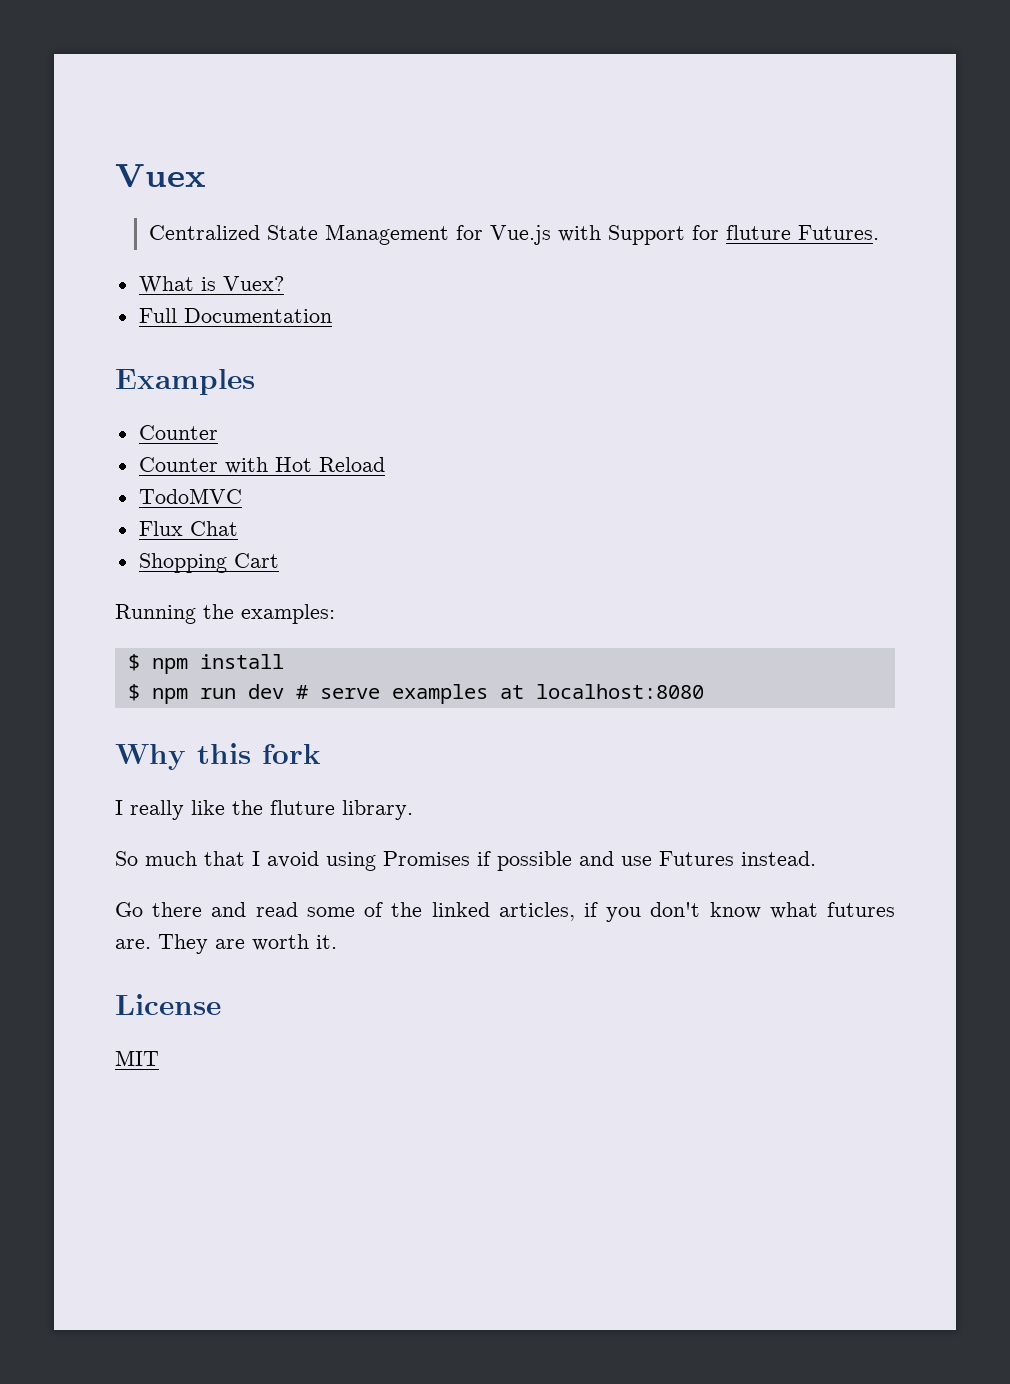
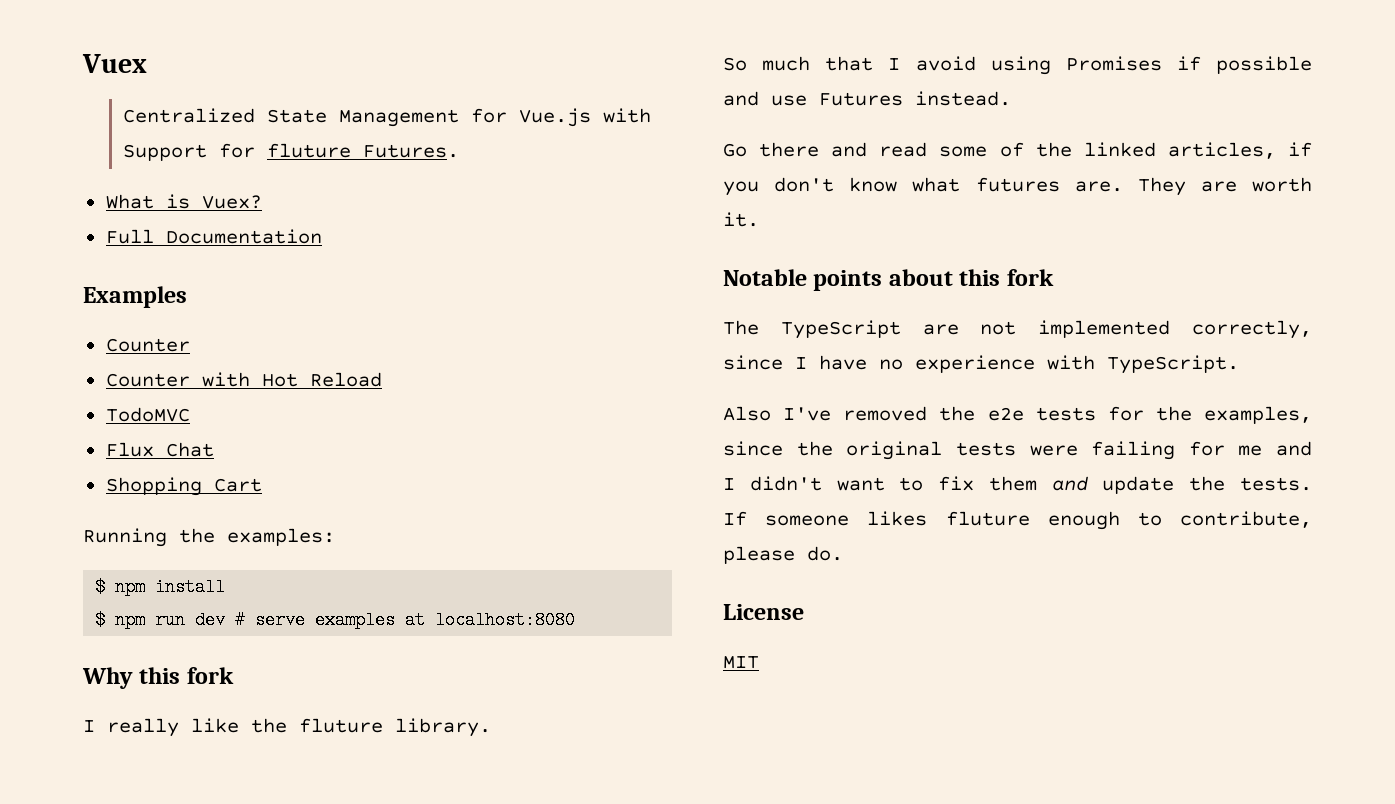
(337, 942) none -> [723,269,1054,291] [723,320,1312,339] [723,355,1239,374] [723,406,1312,424] [723,441,1312,460] [723,476,1312,494] [723,511,1312,530] [723,546,843,564] // Notable points about this fork // The TypeScript are not implemented correctly, since I have no experience with TypeScript. // Also I've removed the e2e tests for the examples, since the original tests were failing for me and I didn't want to fix them and update the tests. If someone likes fluture enough to contribute, please do.

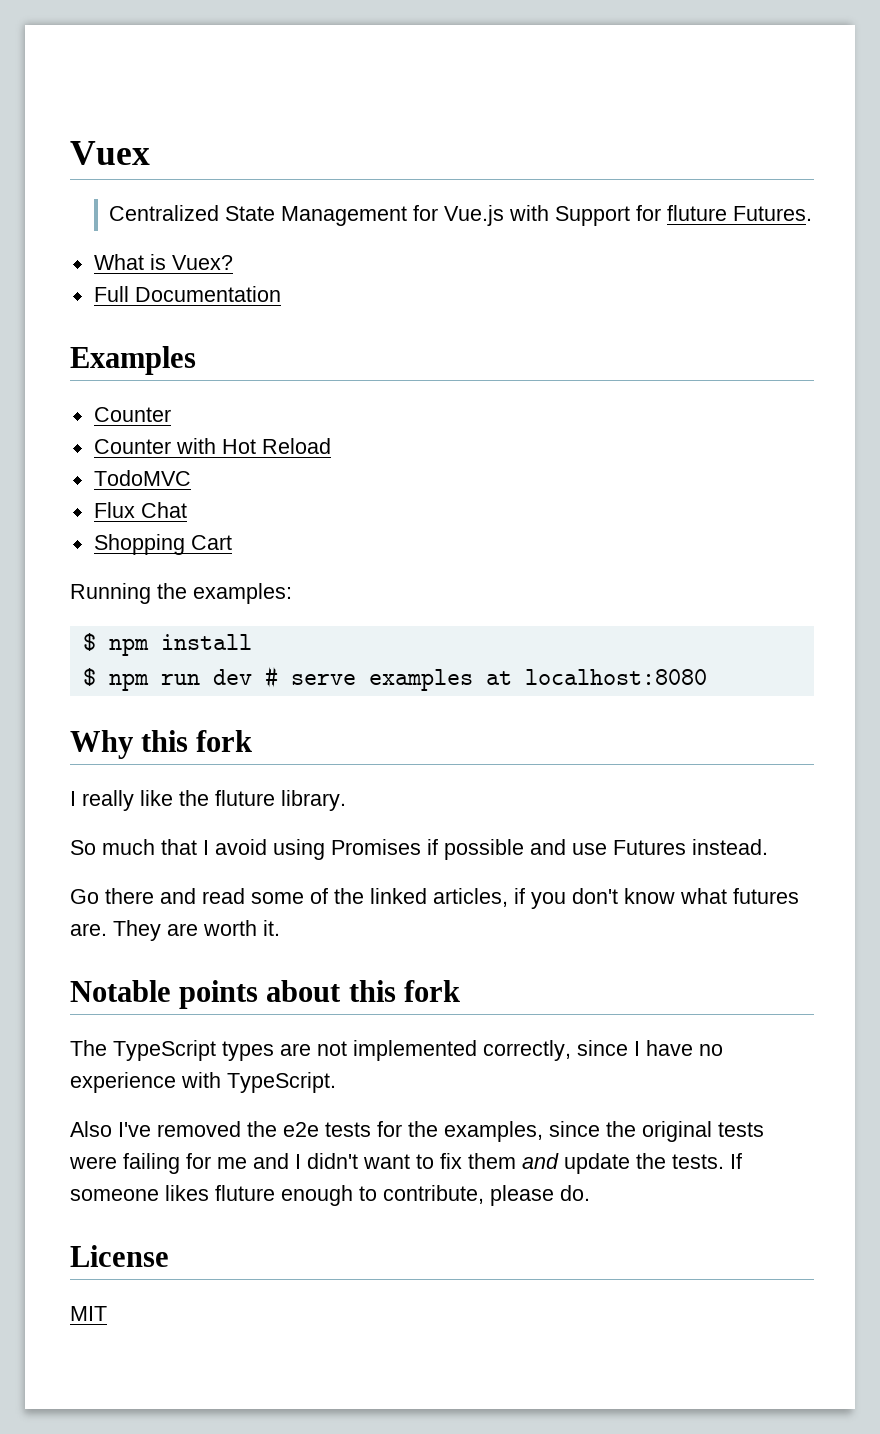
(901, 329) none -> [222,1041,274,1061] types

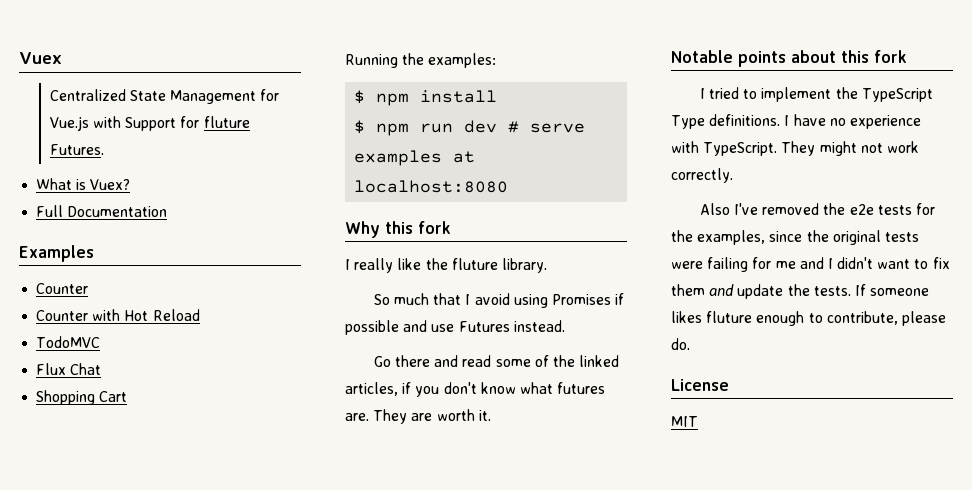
[70,1040,628,1061] The TypeScript types are not implemented correctly, since -> [699,87,933,102] [671,114,781,129] I tried to implement the TypeScript Type definitions.
(336, 1082) none -> [781,141,919,156] [671,168,733,183] They might not work correctly.

